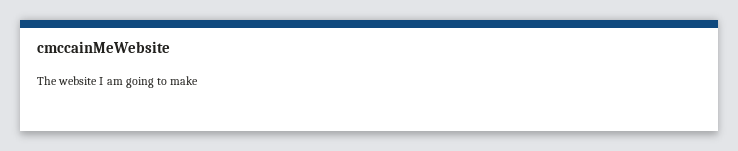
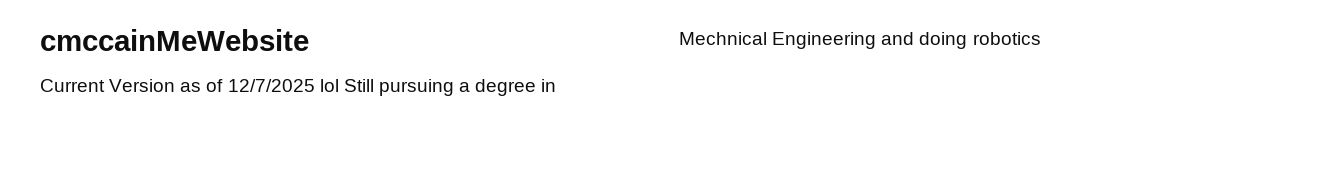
[37,76,199,88] The website I am going to make -> [40,79,557,96] [679,32,1041,49] Current Version as of 12/7/2025 lol Still pursuing a degree in Mechnical Engineering and doing robotics

